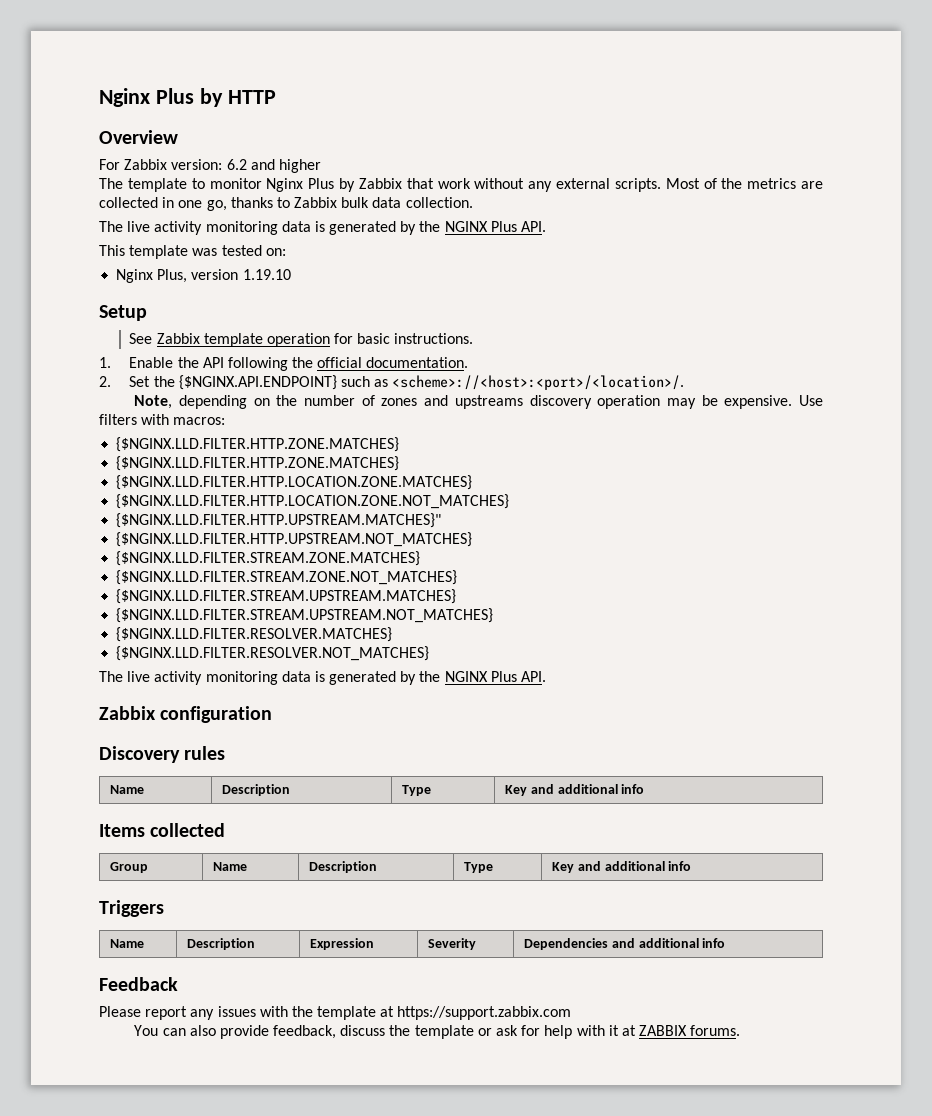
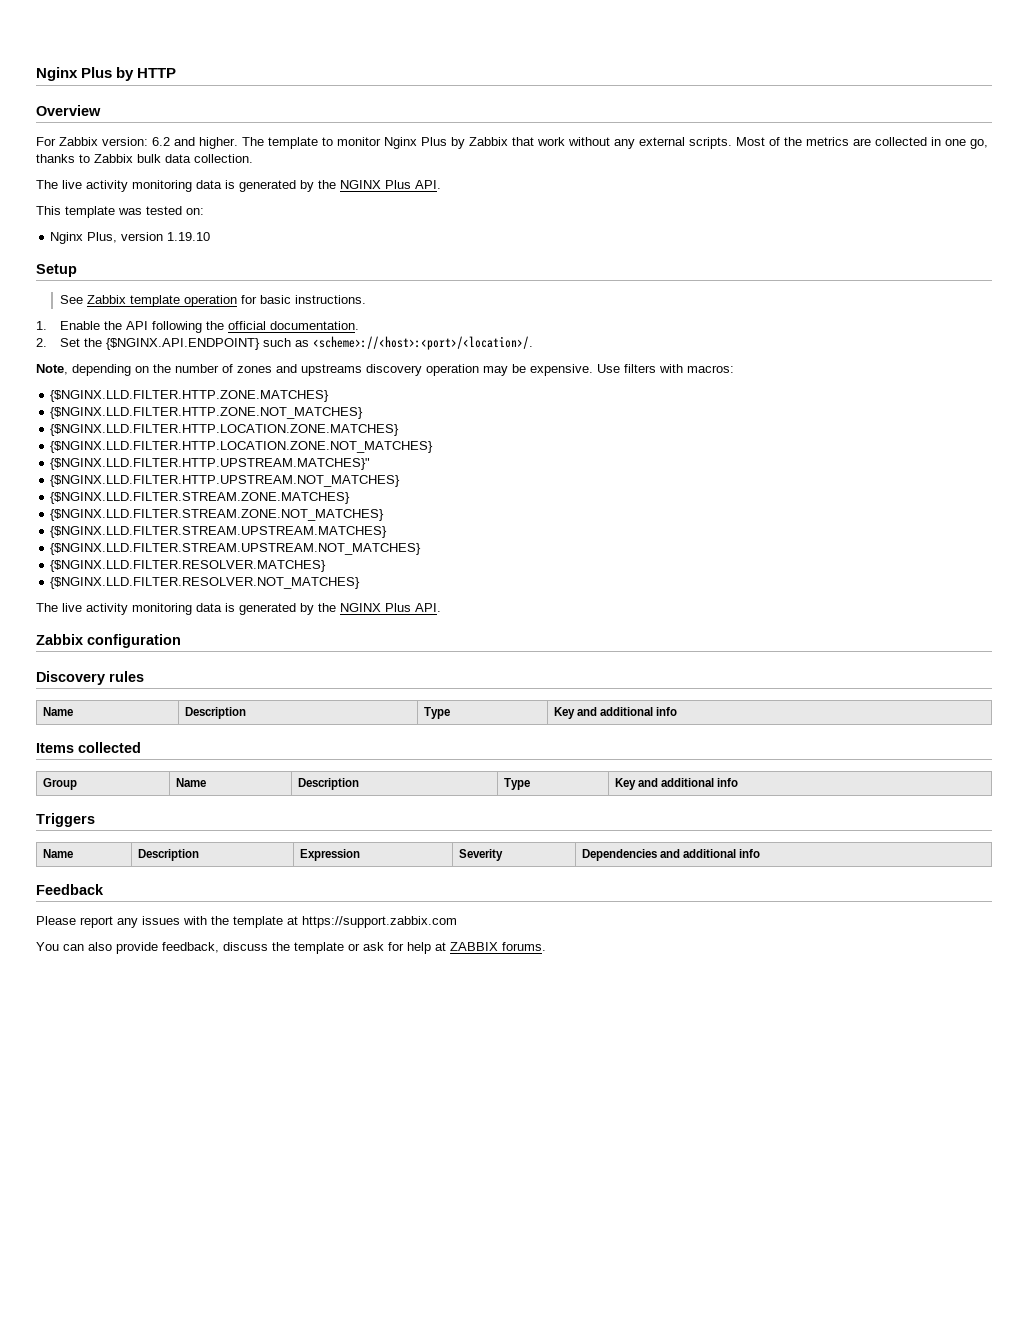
[278,159,321,173] higher // -> [199,137,238,149] higher.
[116,456,400,471] {$NGINX.LLD.FILTER.HTTP.ZONE.MATCHES} -> [50,407,364,419] {$NGINX.LLD.FILTER.HTTP.ZONE.NOT_MATCHES}
[576,1025,619,1036] with it -> (431, 948) none

